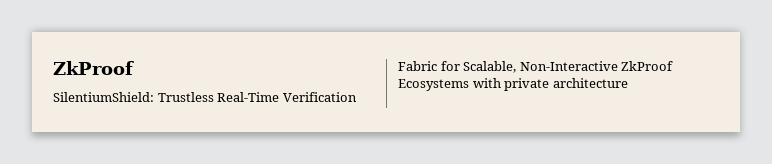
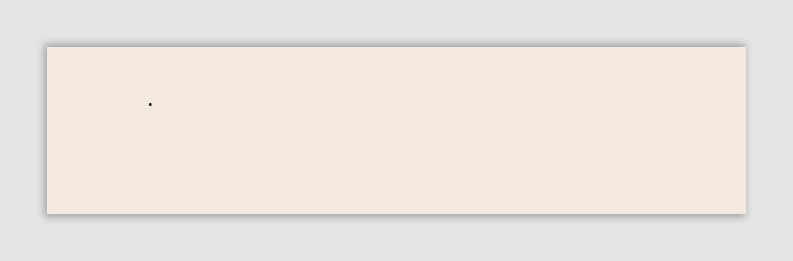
[53,61,134,75] [53,92,357,102] [398,61,674,73] [398,78,628,91] ZkProof // SilentiumShield: Trustless Real-Time Verification Fabric for Scalable, Non-Interactive ZkProof Ecosystems with private architecture -> [147,103,154,106] .

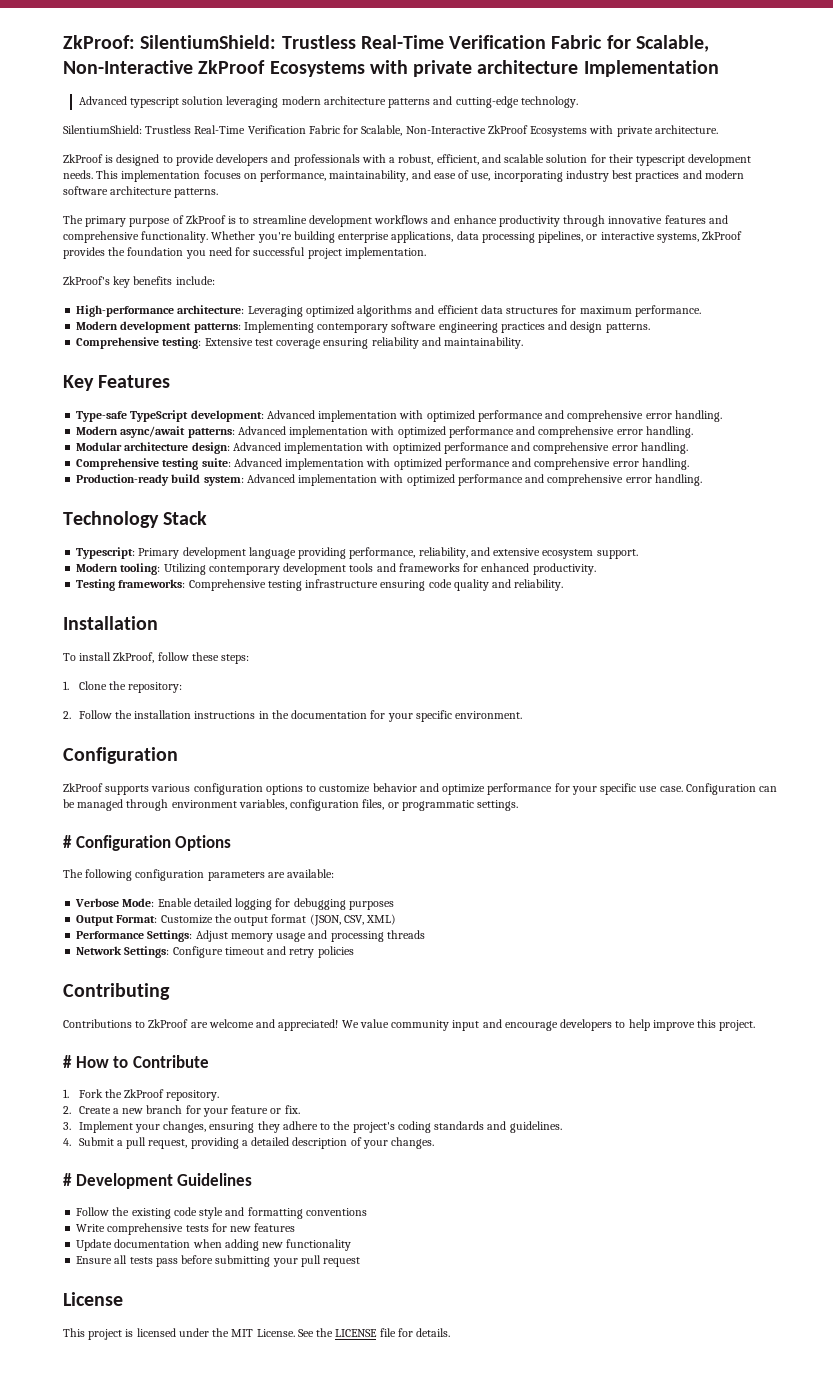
[147,103,154,106] . -> [63,35,709,52] [63,60,719,77] [78,96,578,108] [63,125,718,137] [63,154,752,166] [63,170,744,182] [63,186,219,198] [63,215,728,227] [63,231,743,243] [63,247,426,259] [63,276,215,288] [76,305,701,317] [76,321,650,333] [76,337,524,349] [63,375,171,391] [76,410,722,422] [76,426,693,438] [76,442,688,454] [76,458,689,470] [76,474,702,486] [63,511,208,528] [76,547,638,559] [76,563,596,575] [76,579,564,591] [63,616,158,630] [63,652,250,664] [63,681,183,693] [63,710,523,722] [63,747,178,764] [63,783,778,795] [63,799,519,811] [63,835,232,851] [63,869,335,881] [75,898,394,910] [76,914,397,926] [76,930,425,942] [76,946,354,958] [63,983,170,1000] [63,1019,756,1031] [63,1055,209,1068] [63,1089,220,1101] [63,1105,300,1117] [63,1121,562,1133] [63,1137,435,1149] [63,1173,253,1189] [76,1207,367,1219] [76,1223,296,1235] [76,1239,352,1251] [76,1255,361,1267] [63,1292,123,1306] [63,1328,451,1340] ZkProof: SilentiumShield: Trustless Real-Time Verification Fabric for Scalable, Non-Interactive ZkProof Ecosystems with private architecture Implementation // Advanced typescript solution leveraging modern architecture patterns and cutting-edge technology. // SilentiumShield: Trustless Real-Time Verification Fabric for Scalable, Non-Interactive ZkProof Ecosystems with private architecture. // ZkProof is designed to provide developers and professionals with a robust, efficient, and scalable solution for their typescript development needs. This implementation focuses on performance, maintainability, and ease of use, incorporating industry best practices and modern software architecture patterns. // The primary purpose of ZkProof is to streamline development workflows and enhance productivity through innovative features and comprehensive functionality. Whether you're building enterprise applications, data processing pipelines, or interactive systems, ZkProof provides the foundation you need for successful project implementation. // ZkProof's key benefits include: // High-performance architecture: Leveraging optimized algorithms and efficient data structures for maximum performance. // Modern development patterns: Implementing contemporary software engineering practices and design patterns. // Comprehensive testing: Extensive test coverage ensuring reliability and maintainability. // Key Features // Type-safe TypeScript development: Advanced implementation with optimized performance and comprehensive error handling. // Modern async/await patterns: Advanced implementation with optimized performance and comprehensive error handling. // Modular architecture design: Advanced implementation with optimized performance and comprehensive error handling. // Comprehensive testing suite: Advanced implementation with optimized performance and comprehensive error handling. // Production-ready build system: Advanced implementation with optimized performance and comprehensive error handling. // Technology Stack // Typescript: Primary development language providing performance, reliability, and extensive ecosystem support. // Modern tooling: Utilizing contemporary development tools and frameworks for enhanced productivity. // Testing frameworks: Comprehensive testing infrastructure ensuring code quality and reliability. // Installation // To install ZkProof, follow these steps: // 1. Clone the repository: // 2. Follow the installation instructions in the documentation for your specific environment. // Configuration // ZkProof supports various configuration options to customize behavior and optimize performance for your specific use case. Configuration can be managed through environment variables, configuration files, or programmatic settings. // # Configuration Options // The following configuration parameters are available: // Verbose Mode: Enable detailed logging for debugging purposes // Output Format: Customize the output format (JSON, CSV, XML) // Performance Settings: Adjust memory usage and processing threads // Network Settings: Configure timeout and retry policies // Contributing // Contributions to ZkProof are welcome and appreciated! We value community input and encourage developers to help improve this project. // # How to Contribute // 1. Fork the ZkProof repository. // 2. Create a new branch for your feature or fix. // 3. Implement your changes, ensuring they adhere to the project's coding standards and guidelines. // 4. Submit a pull request, providing a detailed description of your changes. // # Development Guidelines // Follow the existing code style and formatting conventions // Write comprehensive tests for new features // Update documentation when adding new functionality // Ensure all tests pass before submitting your pull request // License // This project is licensed under the MIT License. See the LICENSE file for details.

